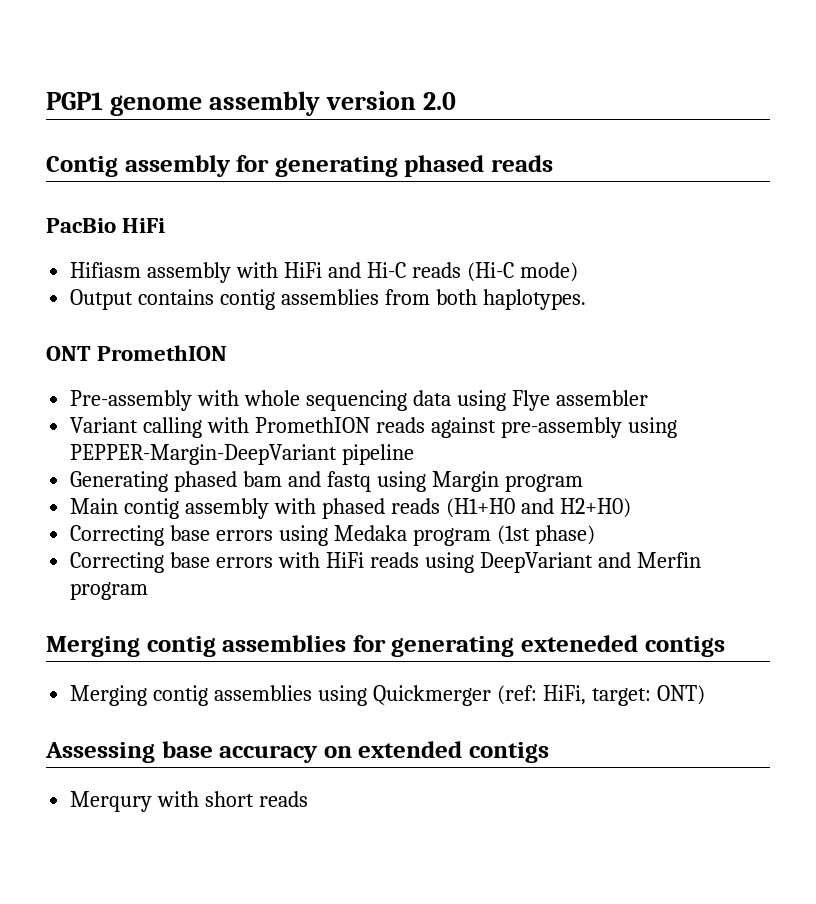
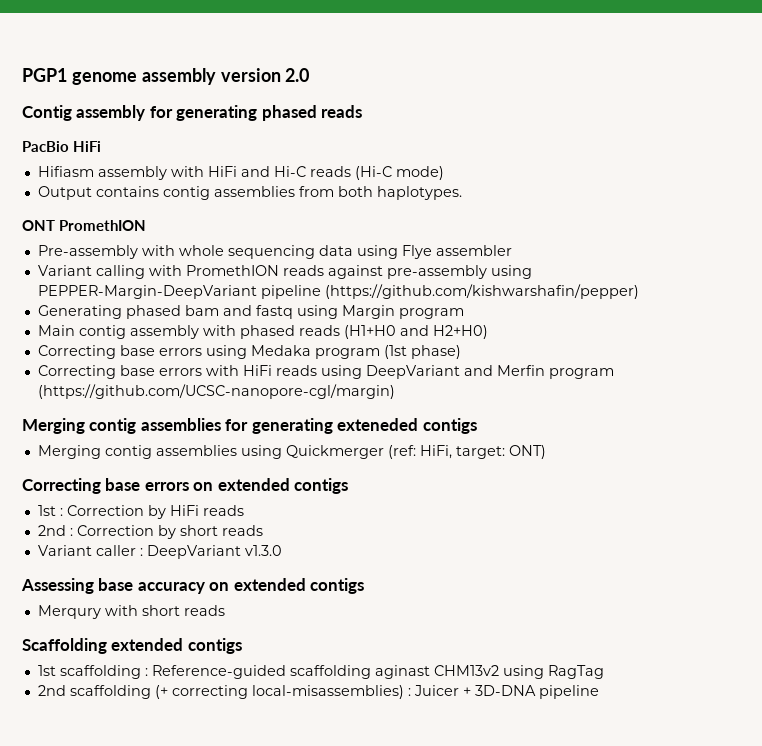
(415, 454) none -> [324,284,639,299] (https://github.com/kishwarshafin/pepper)
(149, 591) none -> [37,384,395,399] (https://github.com/UCSC-nanopore-cgl/margin)
(705, 695) none -> [22,478,349,494] [37,505,244,519] [37,525,263,539] [37,545,282,559] // Correcting base errors on extended contigs // 1st : Correction by HiFi reads // 2nd : Correction by short reads // Variant caller : DeepVariant v1.3.0
(309, 799) none -> [22,638,242,654] [37,665,604,679] [37,685,599,699] // Scaffolding extended contigs // 1st scaffolding : Reference-guided scaffolding aginast CHM13v2 using RagTag // 2nd scaffolding (+ correcting local-misassemblies) : Juicer + 3D-DNA pipeline

